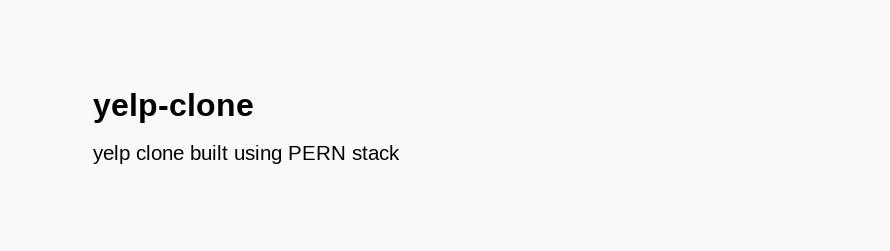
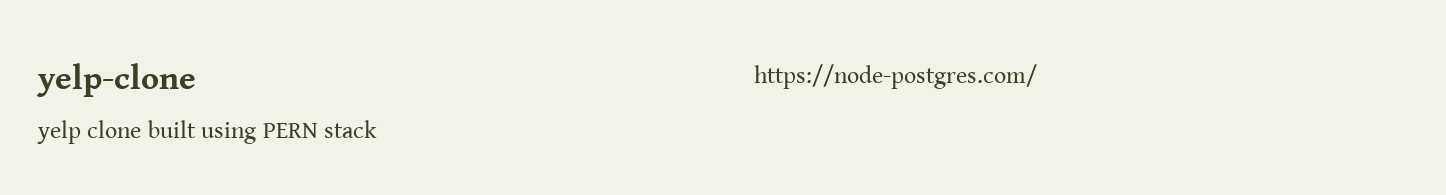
(400, 152) none -> [754,64,1037,89] // https://node-postgres.com/

